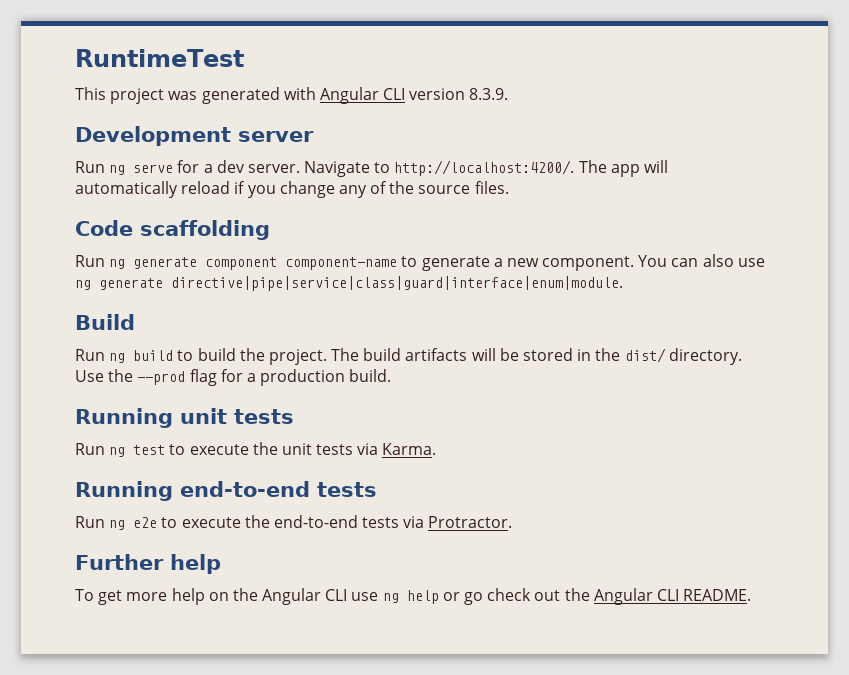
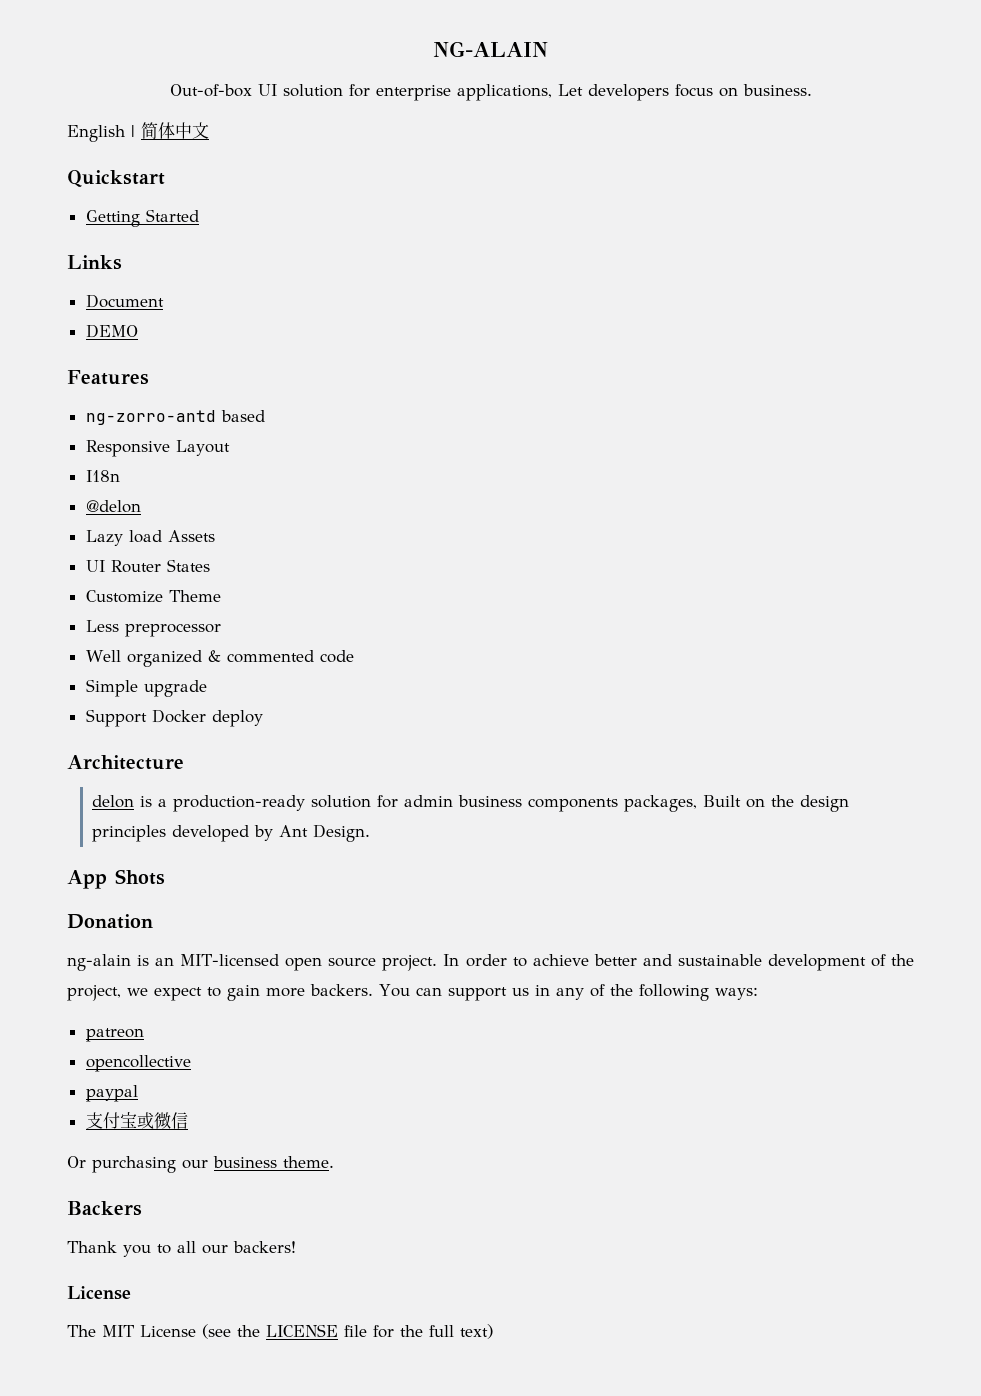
[75,49,244,67] [75,87,509,104] [75,126,314,146] [75,160,669,177] [75,181,509,198] [75,220,270,240] [75,254,765,271] [75,276,623,291] [75,314,135,330] [75,348,742,365] [75,369,392,386] [75,408,294,428] [75,442,437,457] [75,481,377,501] [75,515,513,530] [75,554,221,574] [75,588,752,605] RuntimeTest // This project was generated with Angular CLI version 8.3.9. // Development server // Run ng serve for a dev server. Navigate to http://localhost:4200/. The app will automatically reload if you change any of the source files. // Code scaffolding // Run ng generate component component-name to generate a new component. You can also use ng generate directive|pipe|service|class|guard|interface|enum|module. // Build // Run ng build to build the project. The build artifacts will be stored in the dist/ directory. Use the --prod flag for a production build. // Running unit tests // Run ng test to execute the unit tests via Karma. // Running end-to-end tests // Run ng e2e to execute the end-to-end tests via Protractor. // Further help // To get more help on the Angular CLI use ng help or go check out the Angular CLI README. -> [433,41,548,57] [169,84,812,101] [67,122,209,142] [67,170,165,188] [85,209,199,227] [67,255,122,270] [85,294,164,308] [85,324,138,338] [67,370,149,385] [85,410,265,425] [85,440,230,457] [85,470,120,482] [85,500,141,513] [85,530,215,546] [85,559,210,573] [85,590,221,603] [85,620,221,637] [85,650,354,667] [85,679,207,697] [85,709,263,727] [67,755,184,770] [92,795,850,812] [92,824,371,842] [67,869,165,889] [67,914,153,929] [67,954,914,971] [67,984,758,1001] [85,1028,144,1042] [85,1055,191,1072] [85,1085,138,1102] [85,1112,188,1129] [67,1156,334,1173] [67,1201,142,1216] [67,1241,296,1257] [67,1286,131,1300] [67,1324,493,1339] NG-ALAIN // Out-of-box UI solution for enterprise applications, Let developers focus on business. // English | 简体中文 // Quickstart // Getting Started // Links // Document // DEMO // Features // ng-zorro-antd based // Responsive Layout // I18n // @delon // Lazy load Assets // UI Router States // Customize Theme // Less preprocessor // Well organized & commented code // Simple upgrade // Support Docker deploy // Architecture // delon is a production-ready solution for admin business components packages, Built on the design principles developed by Ant Design. // App Shots // Donation // ng-alain is an MIT-licensed open source project. In order to achieve better and sustainable development of the project, we expect to gain more backers. You can support us in any of the following ways: // patreon // opencollective // paypal // 支付宝或微信 // Or purchasing our business theme. // Backers // Thank you to all our backers! // License // The MIT License (see the LICENSE file for the full text)

